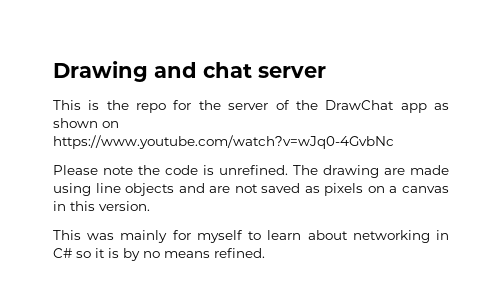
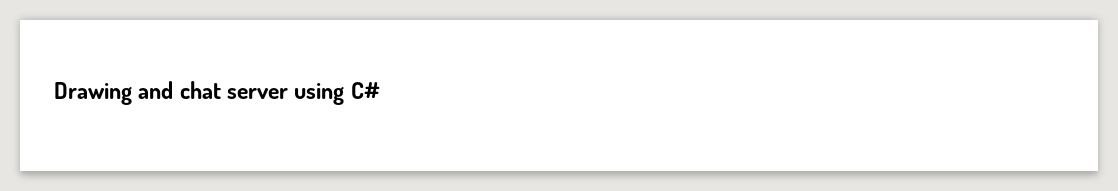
[53,100,450,113] [53,118,119,128] [53,135,394,149] [53,165,449,178] [53,183,449,196] [53,201,150,211] [53,230,450,243] [53,248,265,261] // This is the repo for the server of the DrawChat app as shown on https://www.youtube.com/watch?v=wJq0-4GvbNc // Please note the code is unrefined. The drawing are made using line objects and are not saved as pixels on a canvas in this version. // This was mainly for myself to learn about networking in C# so it is by no means refined. -> [294,82,380,105] using C#

